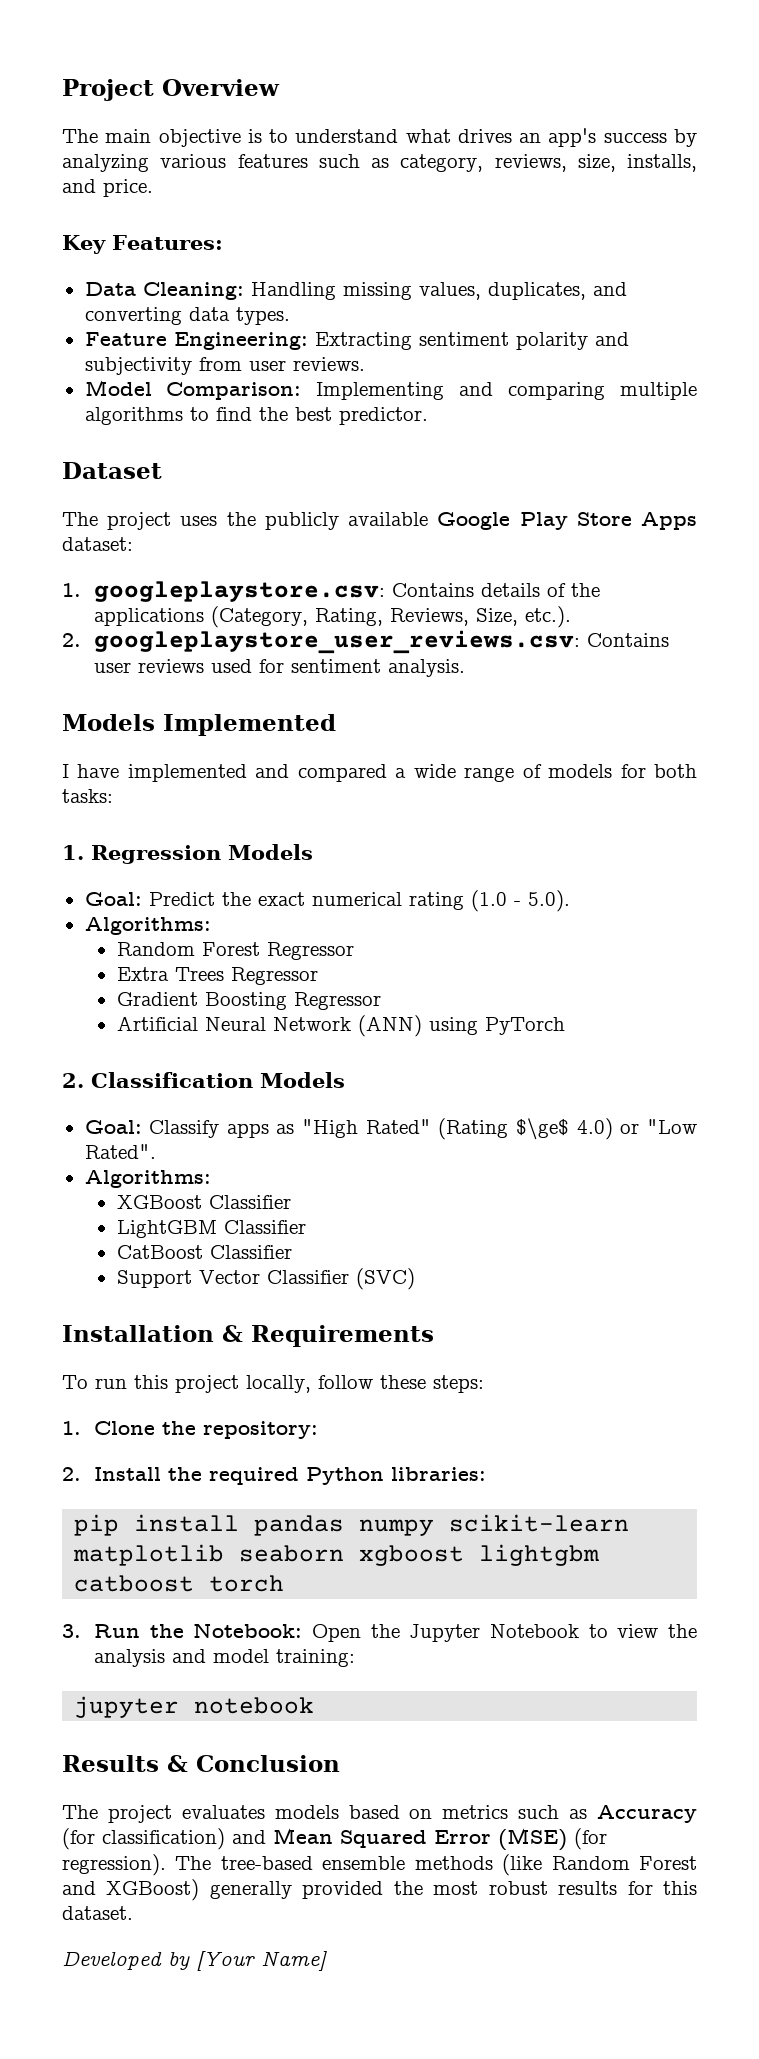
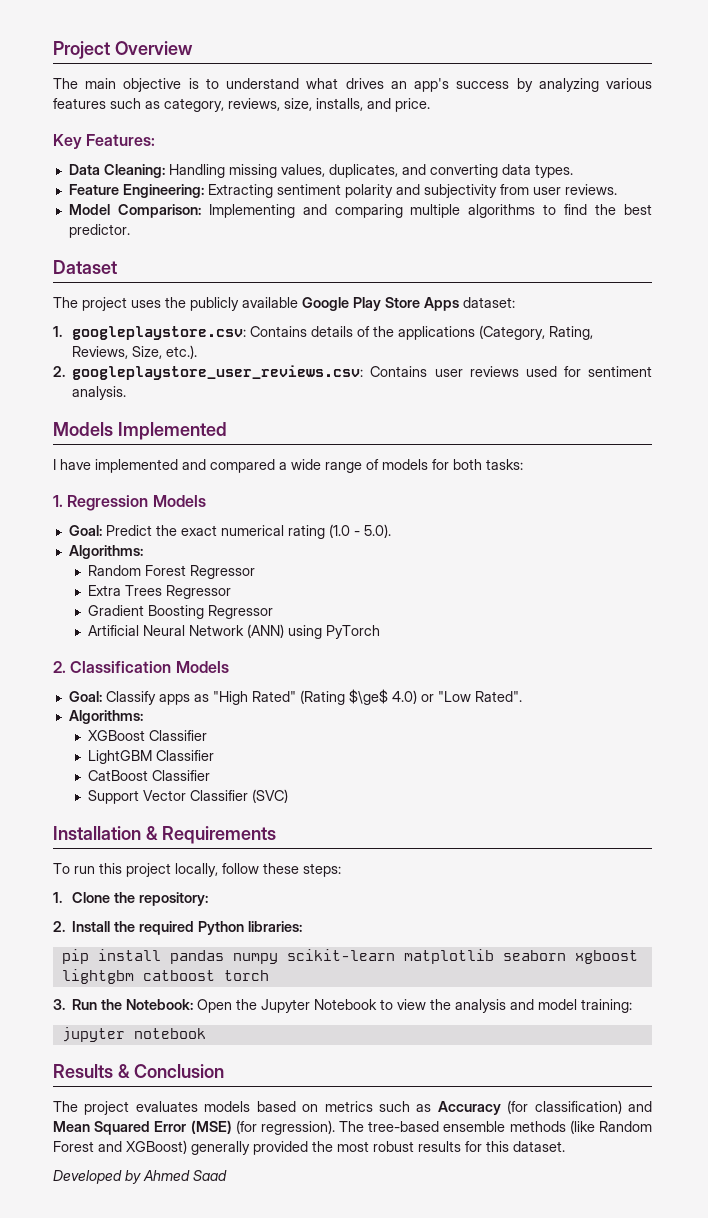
[196,1950,327,1971] [Your Name] -> [143,1170,227,1181] Ahmed Saad

